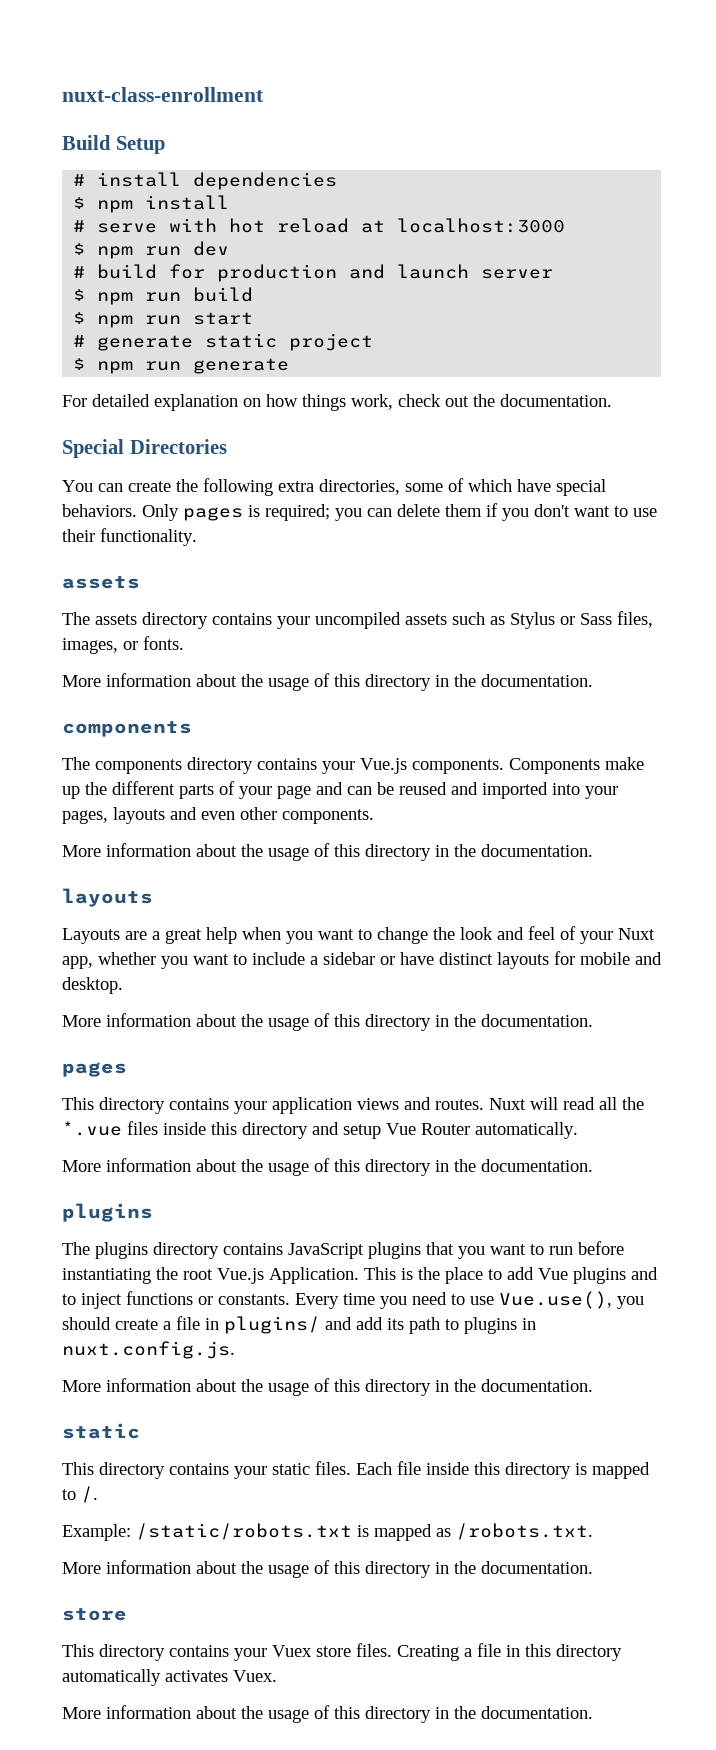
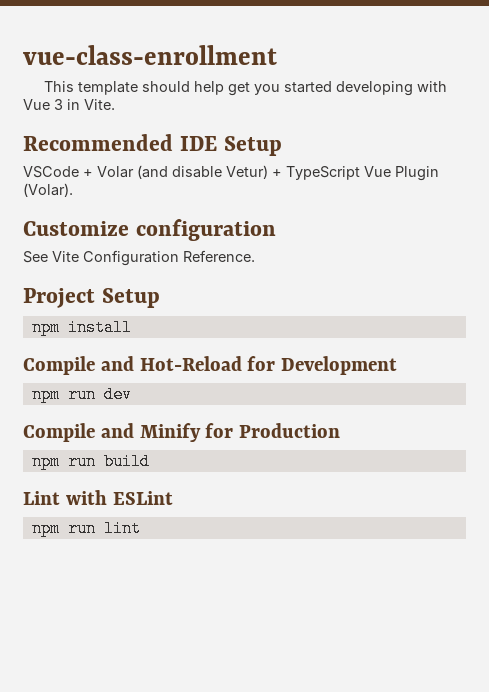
[62,87,264,102] [62,135,165,154] [73,172,338,190] [73,195,230,213] [73,218,566,233] [73,241,230,259] [73,264,554,282] [73,287,254,305] [73,312,254,328] [73,333,374,351] [73,358,290,374] [62,394,612,411] [62,439,227,458] [62,478,606,496] [62,503,657,521] [62,528,197,546] [62,576,140,589] [62,611,653,629] [62,636,184,654] [62,673,593,691] [62,721,192,737] [62,757,644,774] [62,781,618,799] [62,807,374,824] [62,843,593,861] [62,888,153,907] [62,926,655,944] [62,951,662,969] [62,977,123,994] [62,1013,593,1031] [62,1062,127,1077] [62,1097,644,1114] [62,1121,578,1139] [62,1158,593,1176] [62,1203,153,1222] [62,1241,624,1259] [62,1267,658,1284] [62,1291,644,1309] [62,1316,536,1334] [62,1341,235,1359] [62,1378,593,1396] [62,1423,140,1439] [62,1461,650,1479] [62,1486,98,1503] [62,1523,593,1541] [62,1560,593,1578] [62,1608,127,1621] [62,1643,622,1661] [62,1669,277,1686] [62,1705,593,1723] nuxt-class-enrollment // Build Setup // # install dependencies // $ npm install // # serve with hot reload at localhost:3000 // $ npm run dev // # build for production and launch server // $ npm run build // $ npm run start // # generate static project // $ npm run generate // For detailed explanation on how things work, check out the documentation. // Special Directories // You can create the following extra directories, some of which have special behaviors. Only pages is required; you can delete them if you don't want to use their functionality. // assets // The assets directory contains your uncompiled assets such as Stylus or Sass files, images, or fonts. // More information about the usage of this directory in the documentation. // components // The components directory contains your Vue.js components. Components make up the different parts of your page and can be reused and imported into your pages, layouts and even other components. // More information about the usage of this directory in the documentation. // layouts // Layouts are a great help when you want to change the look and feel of your Nuxt app, whether you want to include a sidebar or have distinct layouts for mobile and desktop. // More information about the usage of this directory in the documentation. // pages // This directory contains your application views and routes. Nuxt will read all the *.vue files inside this directory and setup Vue Router automatically. // More information about the usage of this directory in the documentation. // plugins // The plugins directory contains JavaScript plugins that you want to run before instantiating the root Vue.js Application. This is the place to add Vue plugins and to inject functions or constants. Every time you need to use Vue.use(), you should create a file in plugins/ and add its path to plugins in nuxt.config.js. // More information about the usage of this directory in the documentation. // static // This directory contains your static files. Each file inside this directory is mapped to /. // Example: /static/robots.txt is mapped as /robots.txt. // More information about the usage of this directory in the documentation. // store // This directory contains your Vuex store files. Creating a file in this directory automatically activates Vuex. // More information about the usage of this directory in the documentation. -> [23,45,277,65] [44,81,448,96] [23,99,115,110] [23,134,282,156] [23,165,439,181] [23,183,73,197] [23,219,276,241] [23,250,255,266] [23,288,160,308] [31,319,132,336] [23,356,398,375] [31,386,132,403] [23,423,341,442] [31,453,150,470] [23,490,173,505] [31,520,141,537] vue-class-enrollment // This template should help get you started developing with Vue 3 in Vite. // Recommended IDE Setup // VSCode + Volar (and disable Vetur) + TypeScript Vue Plugin (Volar). // Customize configuration // See Vite Configuration Reference. // Project Setup // npm install // Compile and Hot-Reload for Development // npm run dev // Compile and Minify for Production // npm run build // Lint with ESLint // npm run lint

